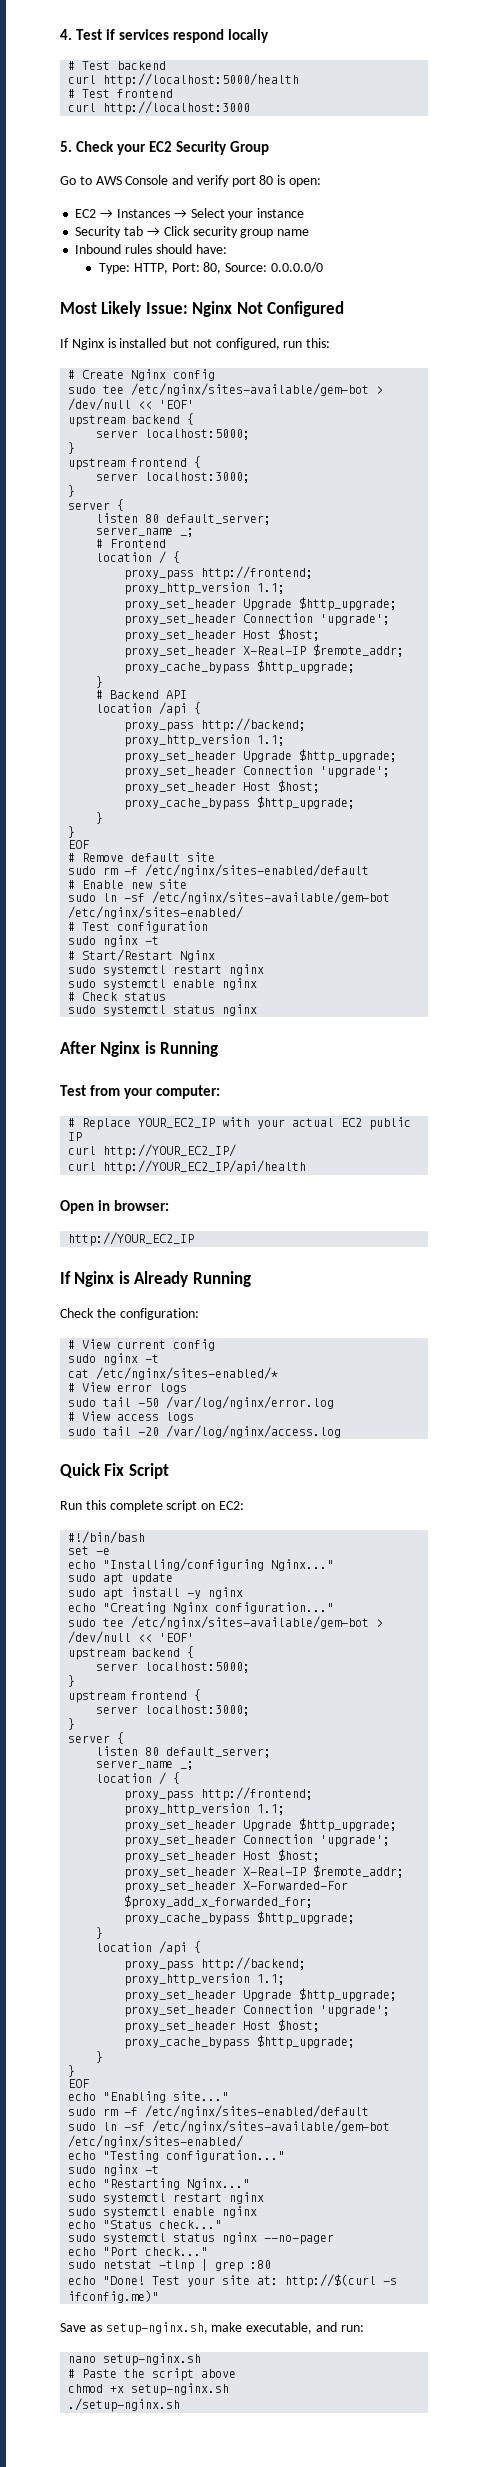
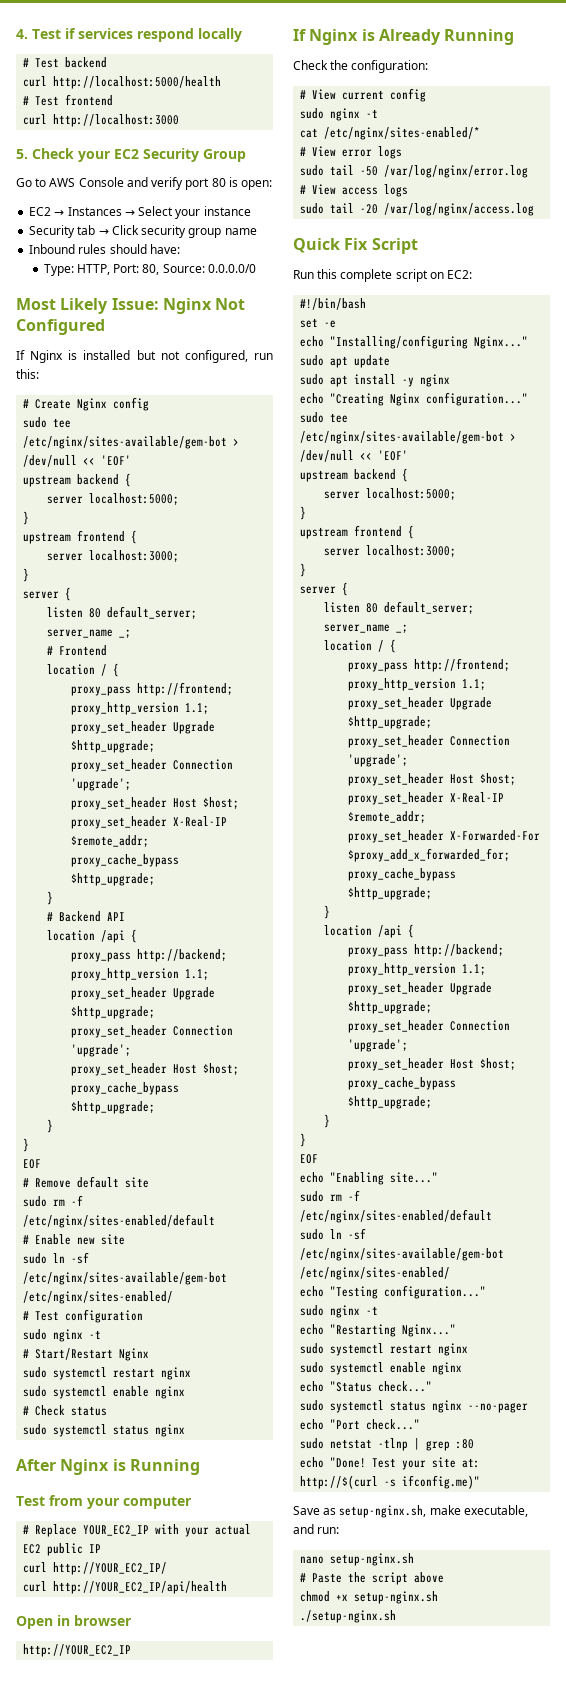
[156,1085,221,1099] computer: -> [123,1496,192,1509] computer
[114,1200,170,1211] browser: -> [74,1615,132,1626] browser

